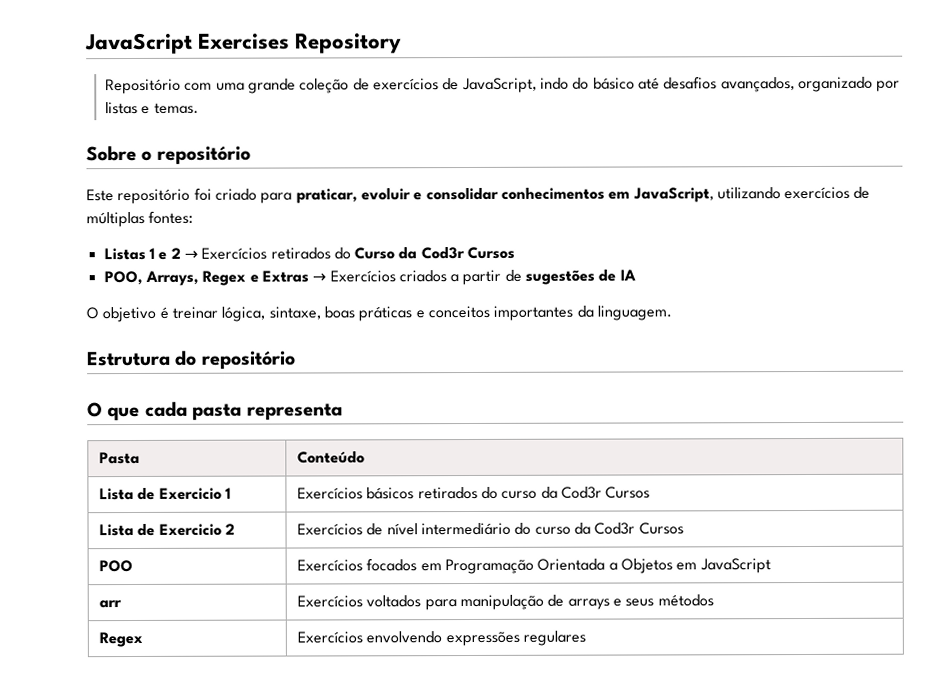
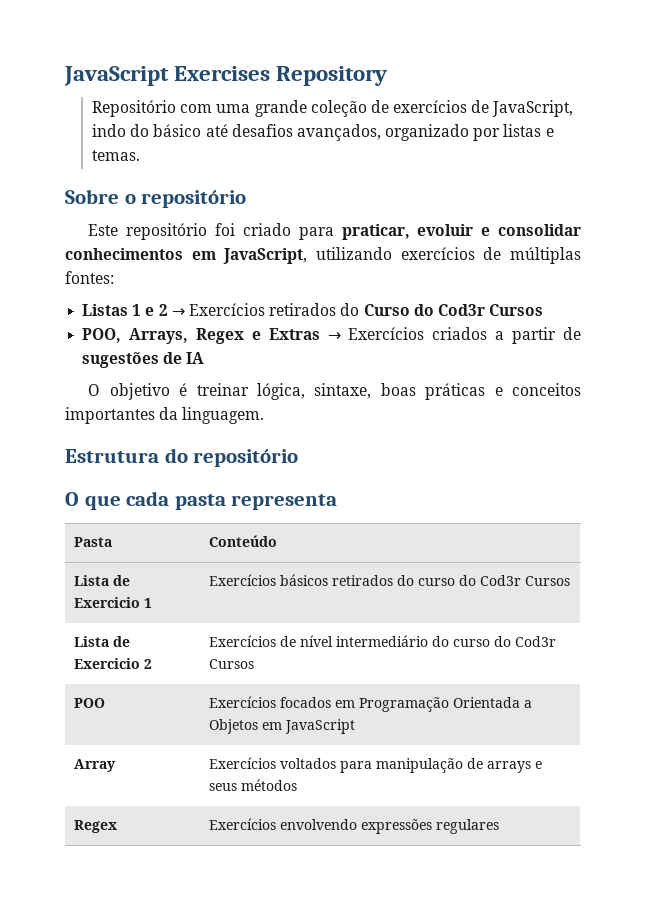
[398,247,418,260] da -> [413,304,434,316] do
[540,486,558,499] da -> [458,575,476,586] do
[573,522,591,535] da -> [493,636,511,647] do
[98,600,122,609] arr -> [73,759,116,772] Array

